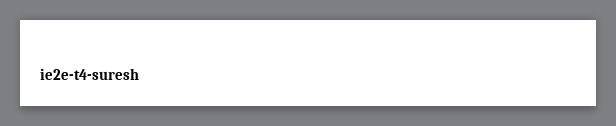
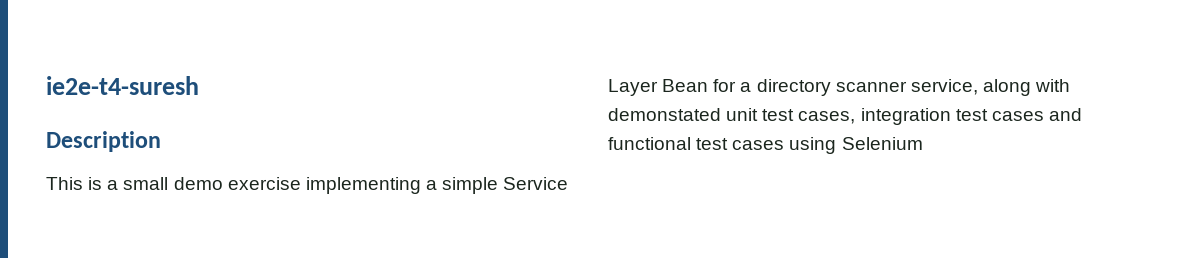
(139, 74) none -> [46,131,161,152] [46,177,569,194] [608,79,1071,96] [608,108,1082,125] [608,137,923,154] // Description // This is a small demo exercise implementing a simple Service Layer Bean for a directory scanner service, along with demonstated unit test cases, integration test cases and functional test cases using Selenium

